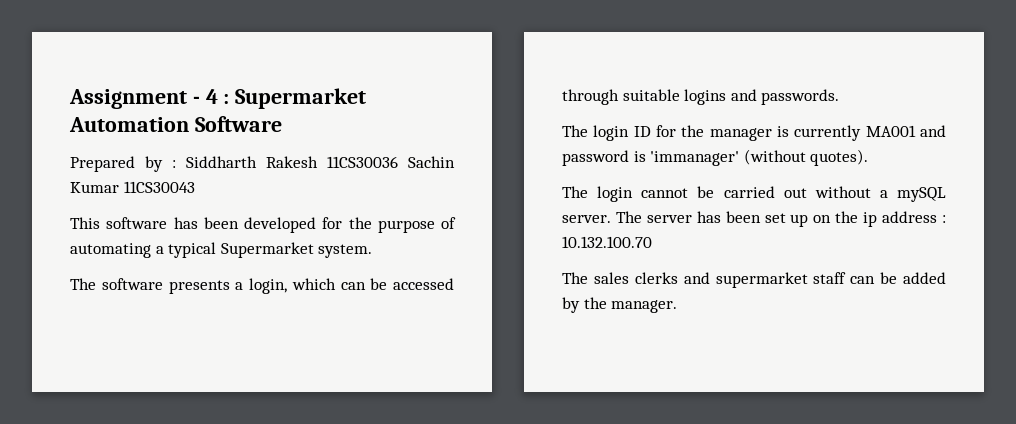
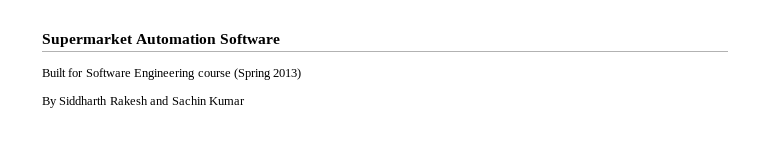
[69,89,230,109] Assignment - 4 : -> (42, 40) none
[70,156,176,172] Prepared by : -> [42,68,302,80] [42,97,57,108] Built for Software Engineering course (Spring 2013) // By
[327,156,398,168] 11CS30036 -> [150,96,170,105] and
[123,181,195,193] [70,217,456,233] [70,242,373,258] [70,278,454,294] [562,89,840,105] [562,125,946,141] [562,149,869,166] [562,186,946,202] [562,211,947,227] [562,236,652,248] [562,272,946,288] [562,297,678,313] 11CS30043 // This software has been developed for the purpose of automating a typical Supermarket system. // The software presents a login, which can be accessed through suitable logins and passwords. // The login ID for the manager is currently MA001 and password is 'immanager' (without quotes). // The login cannot be carried out without a mySQL server. The server has been set up on the ip address : 10.132.100.70 // The sales clerks and supermarket staff can be added by the manager. -> (245, 101) none

